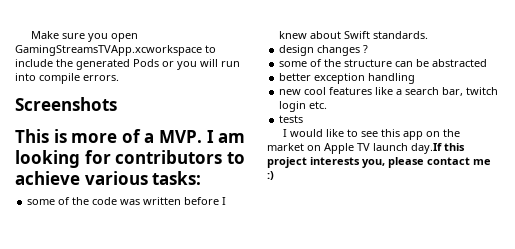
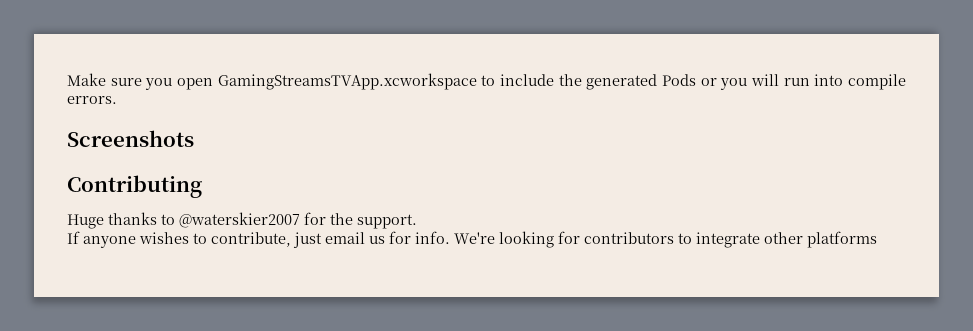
[15,129,246,143] [15,150,245,168] [15,171,202,185] [27,197,227,205] [279,31,429,39] [279,45,369,56] [279,59,488,67] [279,73,416,84] [279,87,499,96] [279,101,328,112] [279,115,304,123] [283,129,461,140] [267,143,465,154] [267,157,491,168] [267,171,274,180] This is more of a MVP. I am looking for contributors to achieve various tasks: // some of the code was written before I knew about Swift standards. // design changes ? // some of the structure can be abstracted // better exception handling // new cool features like a search bar, twitch login etc. // tests // I would like to see this app on the market on Apple TV launch day.If this project interests you, please contact me :) -> [67,175,202,198] [67,212,417,229] [67,231,877,248] Contributing // Huge thanks to @waterskier2007 for the support. // If anyone wishes to contribute, just email us for info. We're looking for contributors to integrate other platforms

